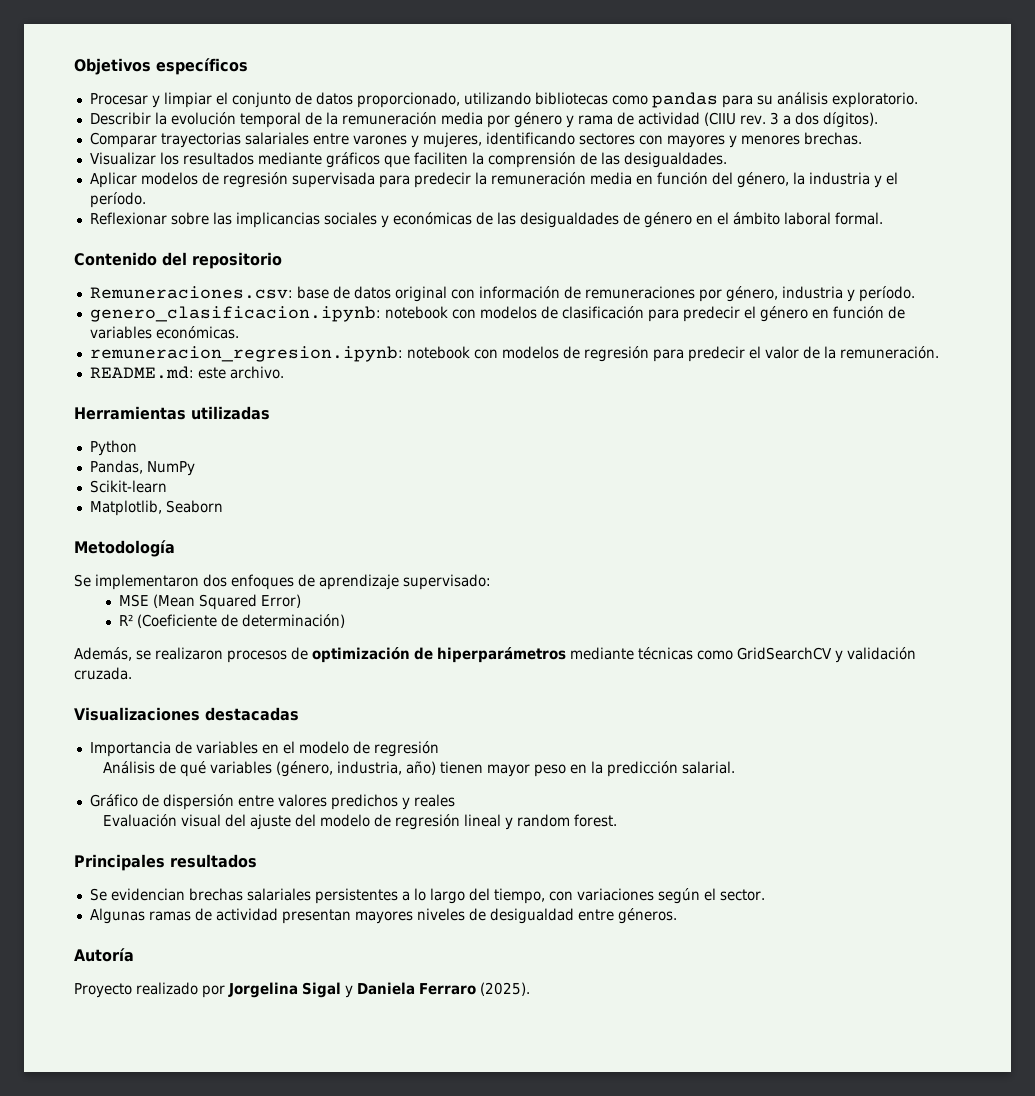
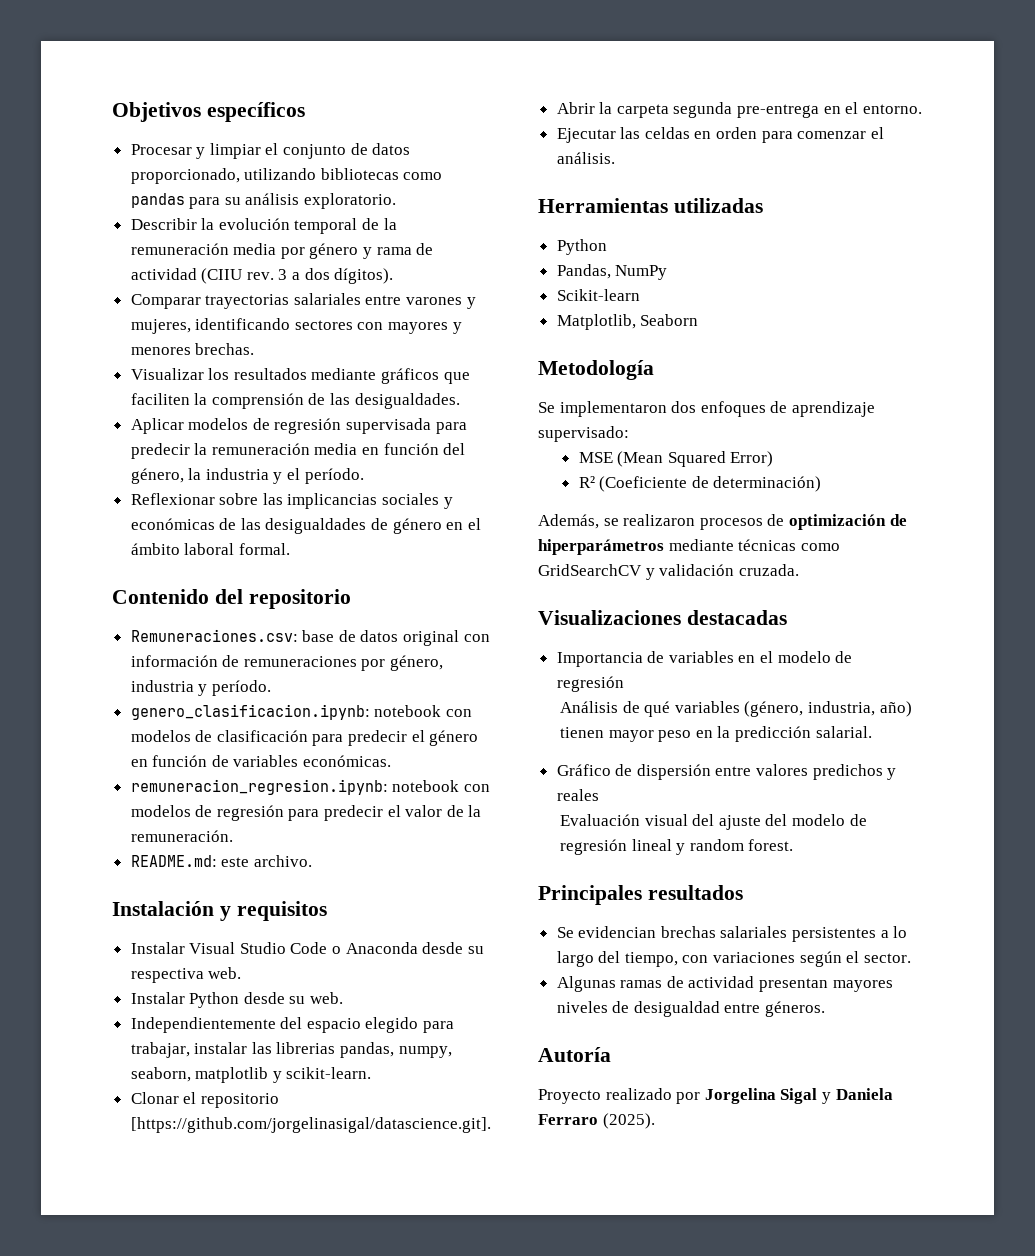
(284, 372) none -> [112,901,327,921] [130,942,484,954] [130,967,242,983] [130,992,344,1008] [130,1017,455,1033] [130,1042,452,1058] [130,1067,372,1083] [130,1092,279,1108] [130,1117,491,1133] [556,102,922,118] [556,127,884,143] [556,152,615,164] // Instalación y requisitos // Instalar Visual Studio Code o Anaconda desde su respectiva web. // Instalar Python desde su web. // Independientemente del espacio elegido para trabajar, instalar las librerias pandas, numpy, seaborn, matplotlib y scikit-learn. // Clonar el repositorio [https://github.com/jorgelinasigal/datascience.git]. // Abrir la carpeta segunda pre-entrega en el entorno. // Ejecutar las celdas en orden para comenzar el análisis.

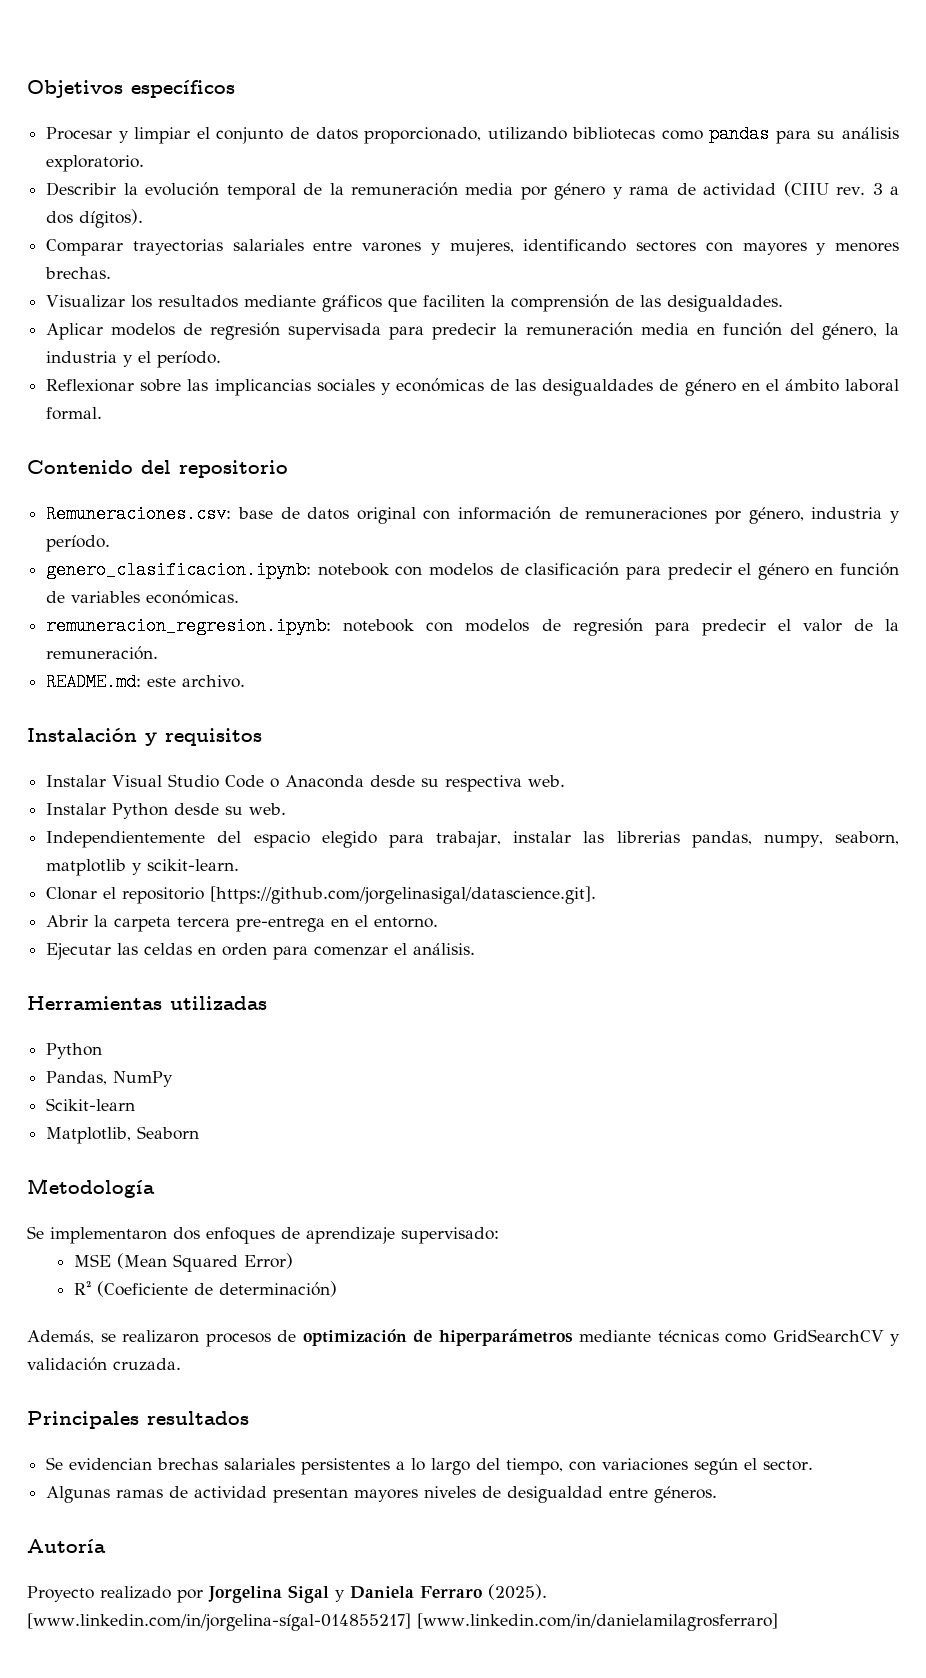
[673,102,733,118] segunda -> [177,917,231,927] tercera
[538,610,787,625] [556,651,853,667] [556,676,624,692] [560,701,912,717] [560,726,872,742] [556,764,897,780] [556,789,599,801] [560,814,867,830] [560,839,794,855] // Visualizaciones destacadas // Importancia de variables en el modelo de regresión // Análisis de qué variables (género, industria, año) tienen mayor peso en la predicción salarial. // Gráfico de dispersión entre valores predichos y reales // Evaluación visual del ajuste del modelo de regresión lineal y random forest. -> (181, 1364) none
(655, 1121) none -> [27,1613,778,1631] [www.linkedin.com/in/jorgelina-sígal-014855217] [www.linkedin.com/in/danielamilagrosferraro]

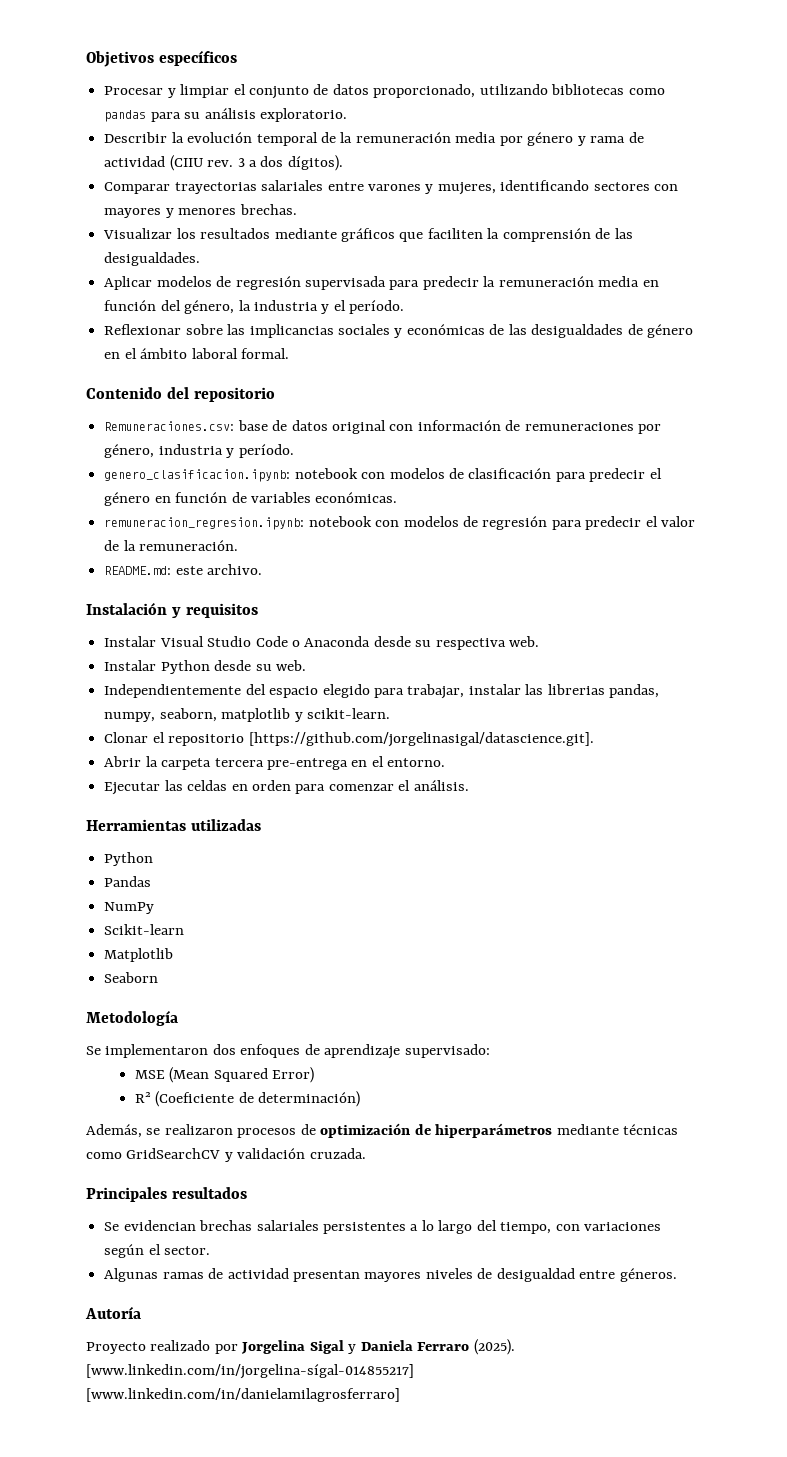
[46,1071,108,1085] Pandas, -> [104,876,152,887] Pandas //
[46,1127,132,1144] Matplotlib, -> [104,948,174,962] Matplotlib //

